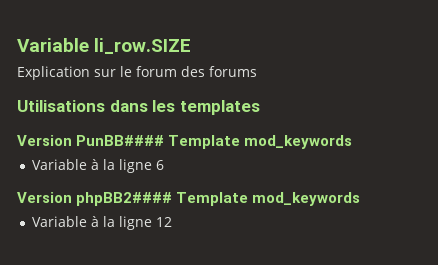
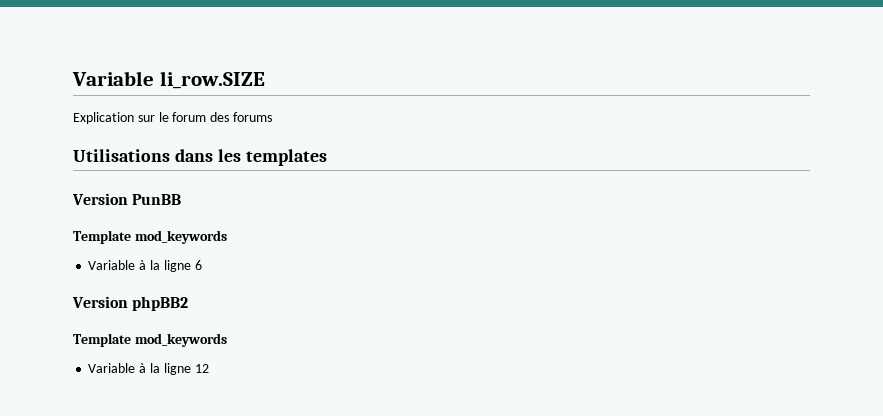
[76,135,165,146] PunBB#### -> [132,194,182,205] PunBB //
[76,192,173,206] phpBB2#### -> [132,296,189,311] phpBB2 //

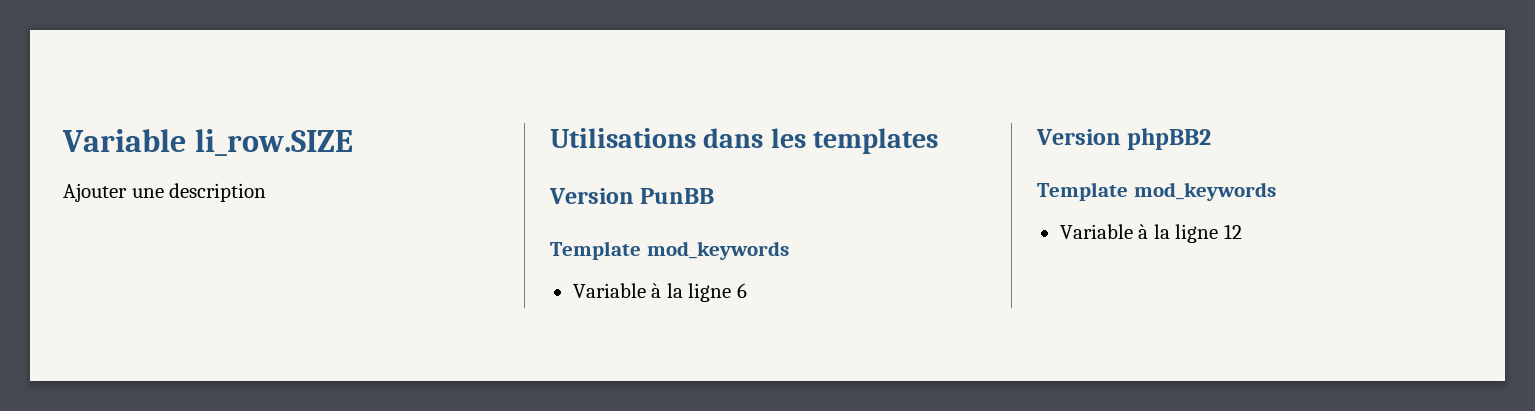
[73,112,272,124] Explication sur le forum des forums -> [63,183,267,202] Ajouter une description

